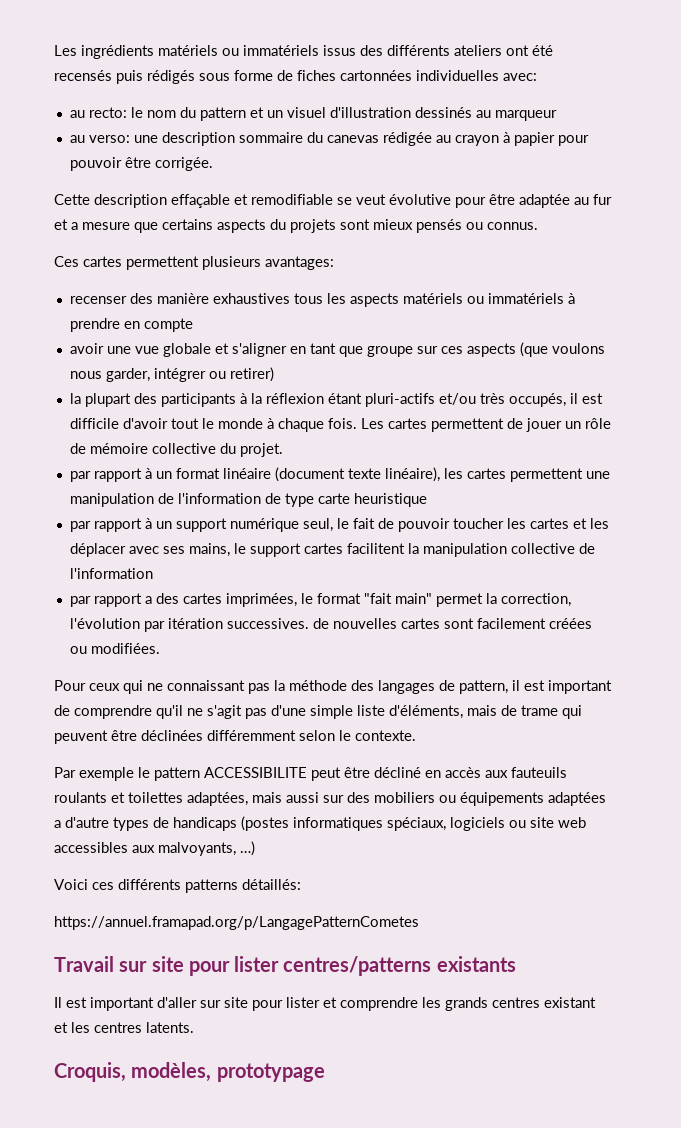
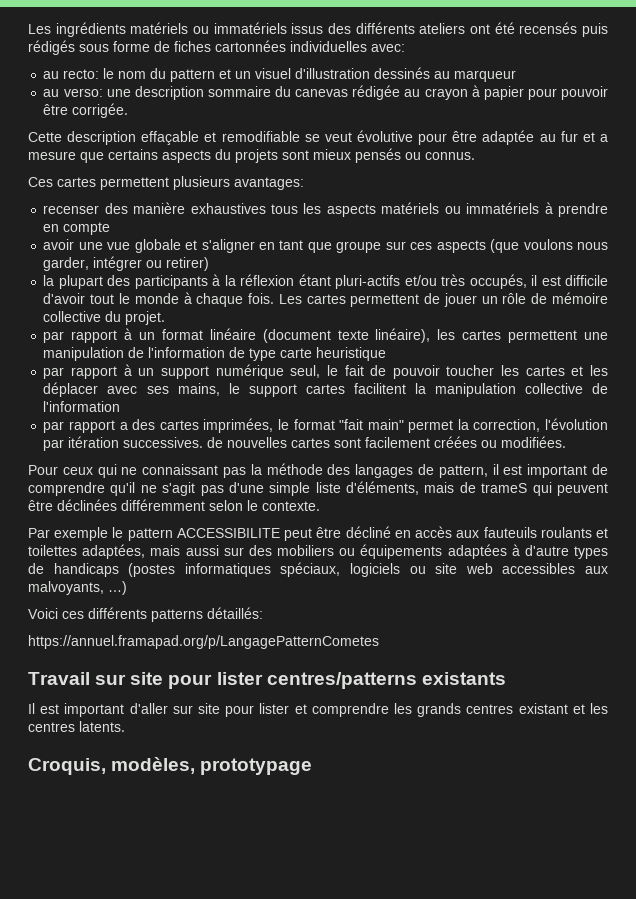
[521,705,558,716] trame -> [481,483,528,493] trameS
[54,820,61,828] a -> [511,544,520,556] à

